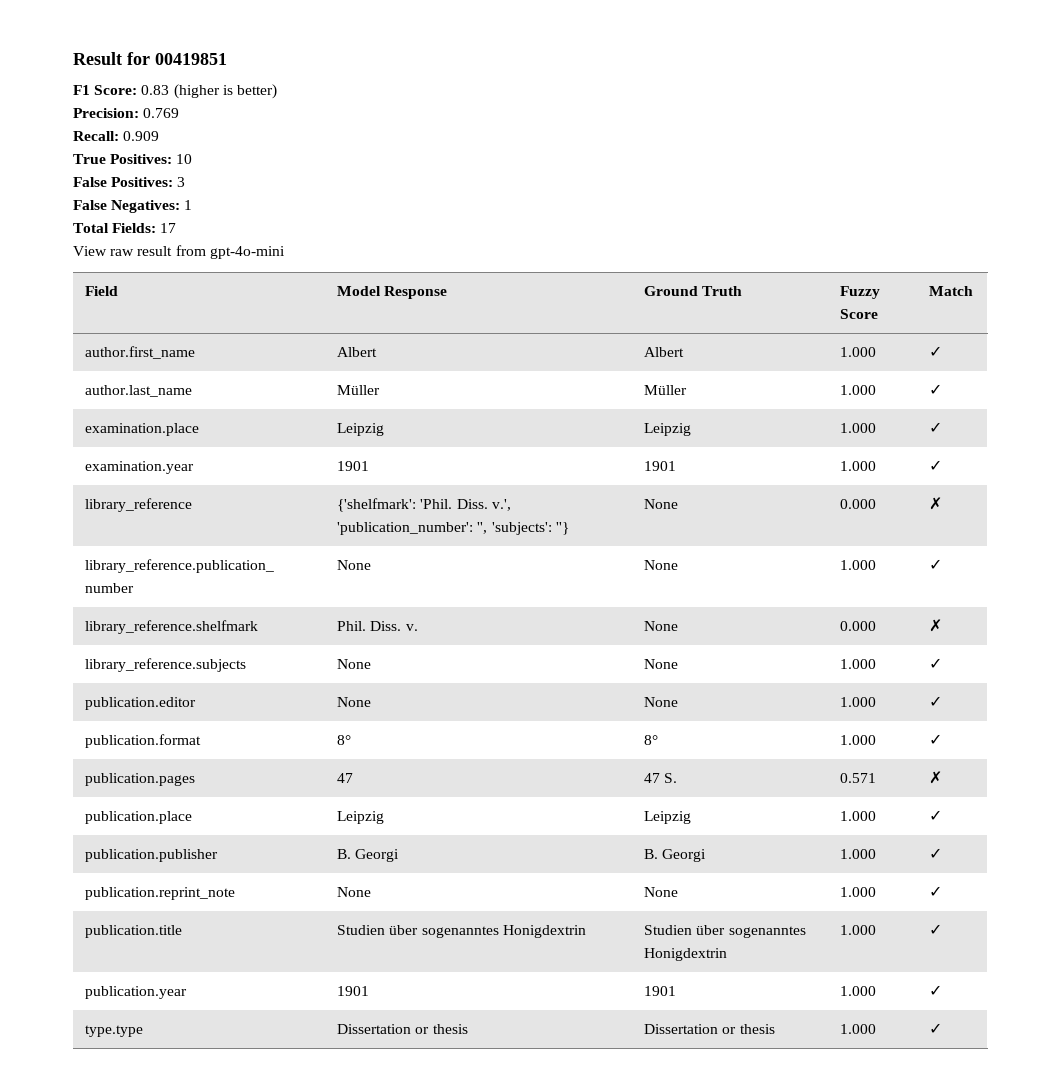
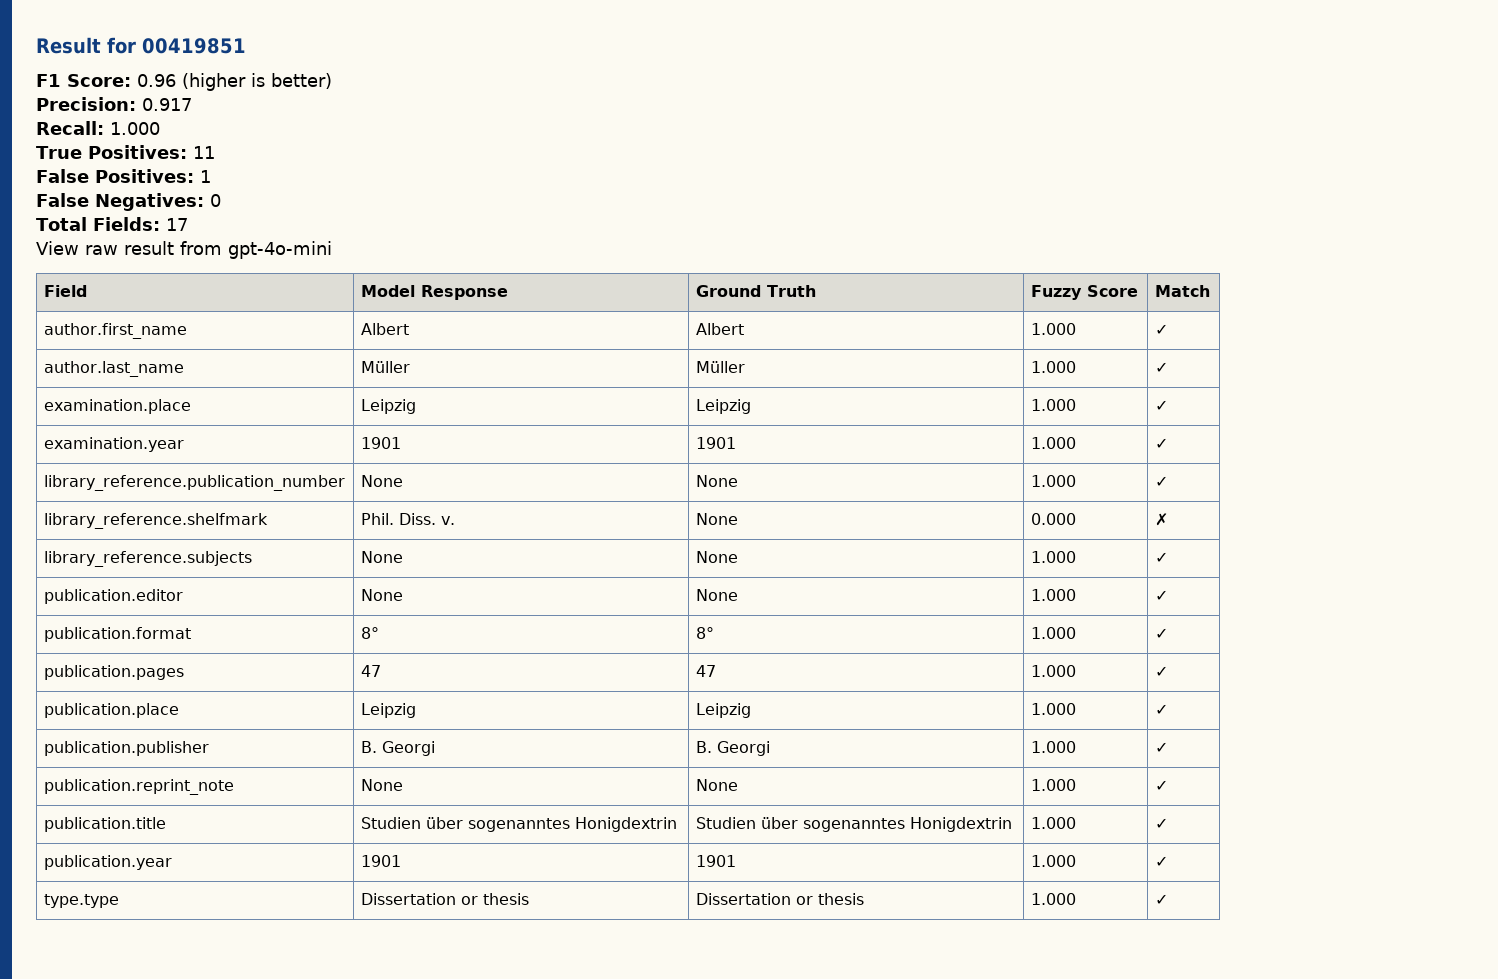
[141,85,170,95] 0.83 -> [137,74,176,87] 0.96
[143,108,180,118] 0.769 -> [142,98,192,111] 0.917
[123,131,160,141] 0.909 -> [110,122,160,135] 1.000
[176,154,193,164] 10 -> [192,146,215,159] 11
[177,177,186,187] 3 -> [199,170,211,183] 1
[184,200,193,210] 1 -> [209,194,221,207] 0
[85,498,193,512] [337,498,511,512] [337,522,569,535] [644,499,679,509] [840,499,877,509] [929,497,943,510] // library_reference | {'shelfmark': 'Phil. Diss. v.', 'publication_number': '', 'subjects': ''} | None | 0.000 | ✗ -> (1168, 443) none
[664,773,678,783] [840,773,877,783] [929,771,943,784] S. | 0.571 | ✗ -> [1030,665,1076,677] [1154,666,1168,677] | 1.000 | ✓

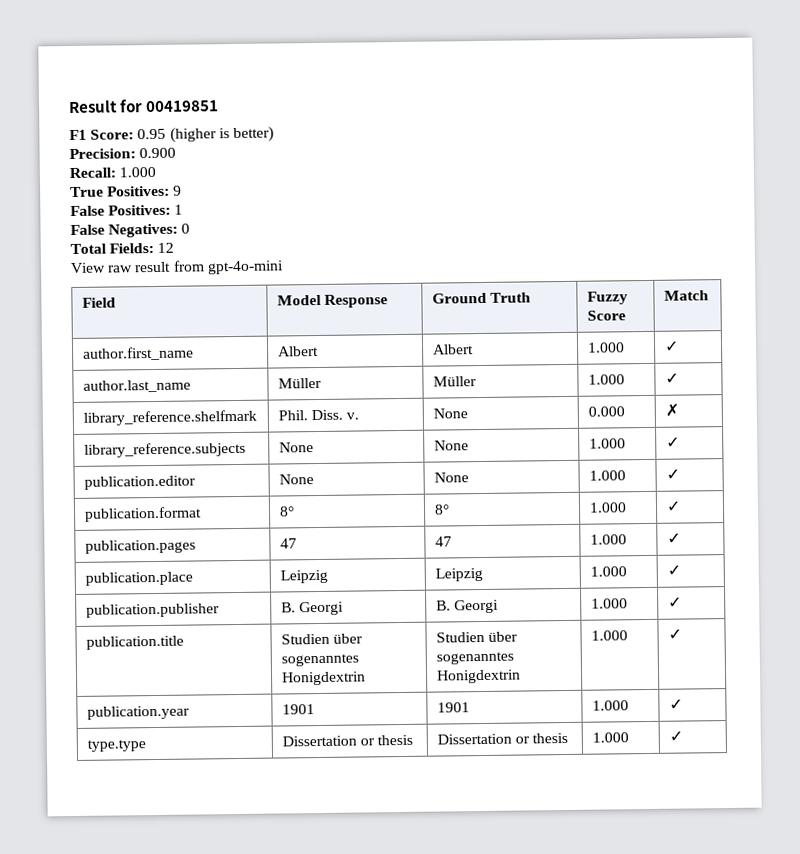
[137,74,176,87] 0.96 -> [137,128,167,140] 0.95
[142,98,192,111] 0.917 -> [139,147,177,159] 0.900
[192,146,215,159] 11 -> [173,185,183,196] 9
[165,218,188,231] 17 -> [157,242,175,253] 12
[43,399,191,414] [360,399,416,414] [695,399,751,414] [1030,399,1076,411] [1154,400,1168,411] [43,437,184,452] [360,437,401,449] [695,437,736,449] [1030,437,1076,449] [1154,438,1168,449] [43,475,345,491] [360,475,403,487] [695,475,738,487] [1030,475,1076,487] [1154,476,1168,487] // examination.place | Leipzig | Leipzig | 1.000 | ✓ // examination.year | 1901 | 1901 | 1.000 | ✓ // library_reference.publication_number | None | None | 1.000 | ✓ -> (679, 378) none
[43,779,234,795] [360,779,403,791] [695,779,738,791] [1030,779,1076,791] [1154,780,1168,791] // publication.reprint_note | None | None | 1.000 | ✓ -> (682, 602) none

